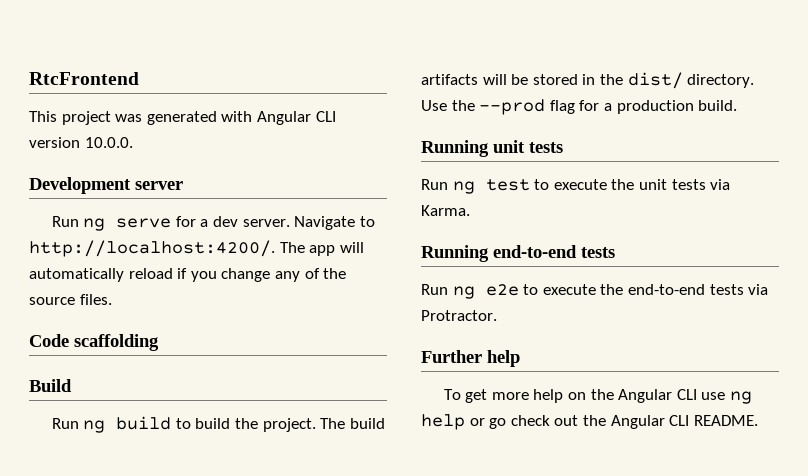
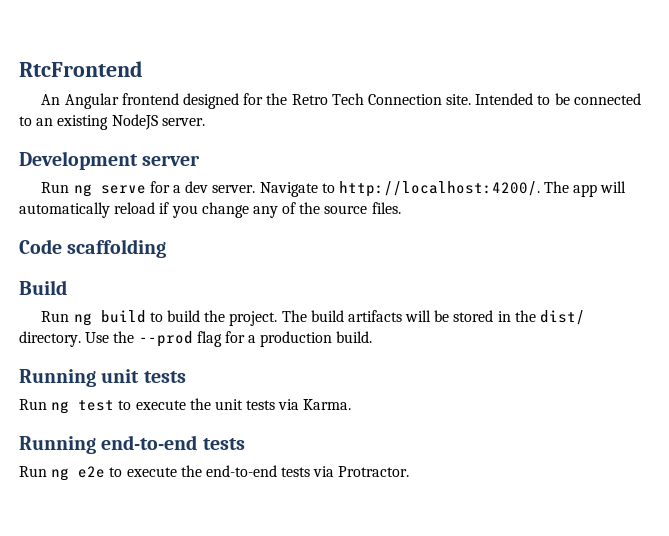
[29,111,336,125] [29,137,133,148] This project was generated with Angular CLI version 10.0.0. -> [41,93,641,109] [19,114,205,130] An Angular frontend designed for the Retro Tech Connection site. Intended to be connected to an existing NodeJS server.
[421,350,520,367] [443,389,752,404] [421,414,758,430] // Further help // To get more help on the Angular CLI use ng help or go check out the Angular CLI README. -> (410, 471) none

